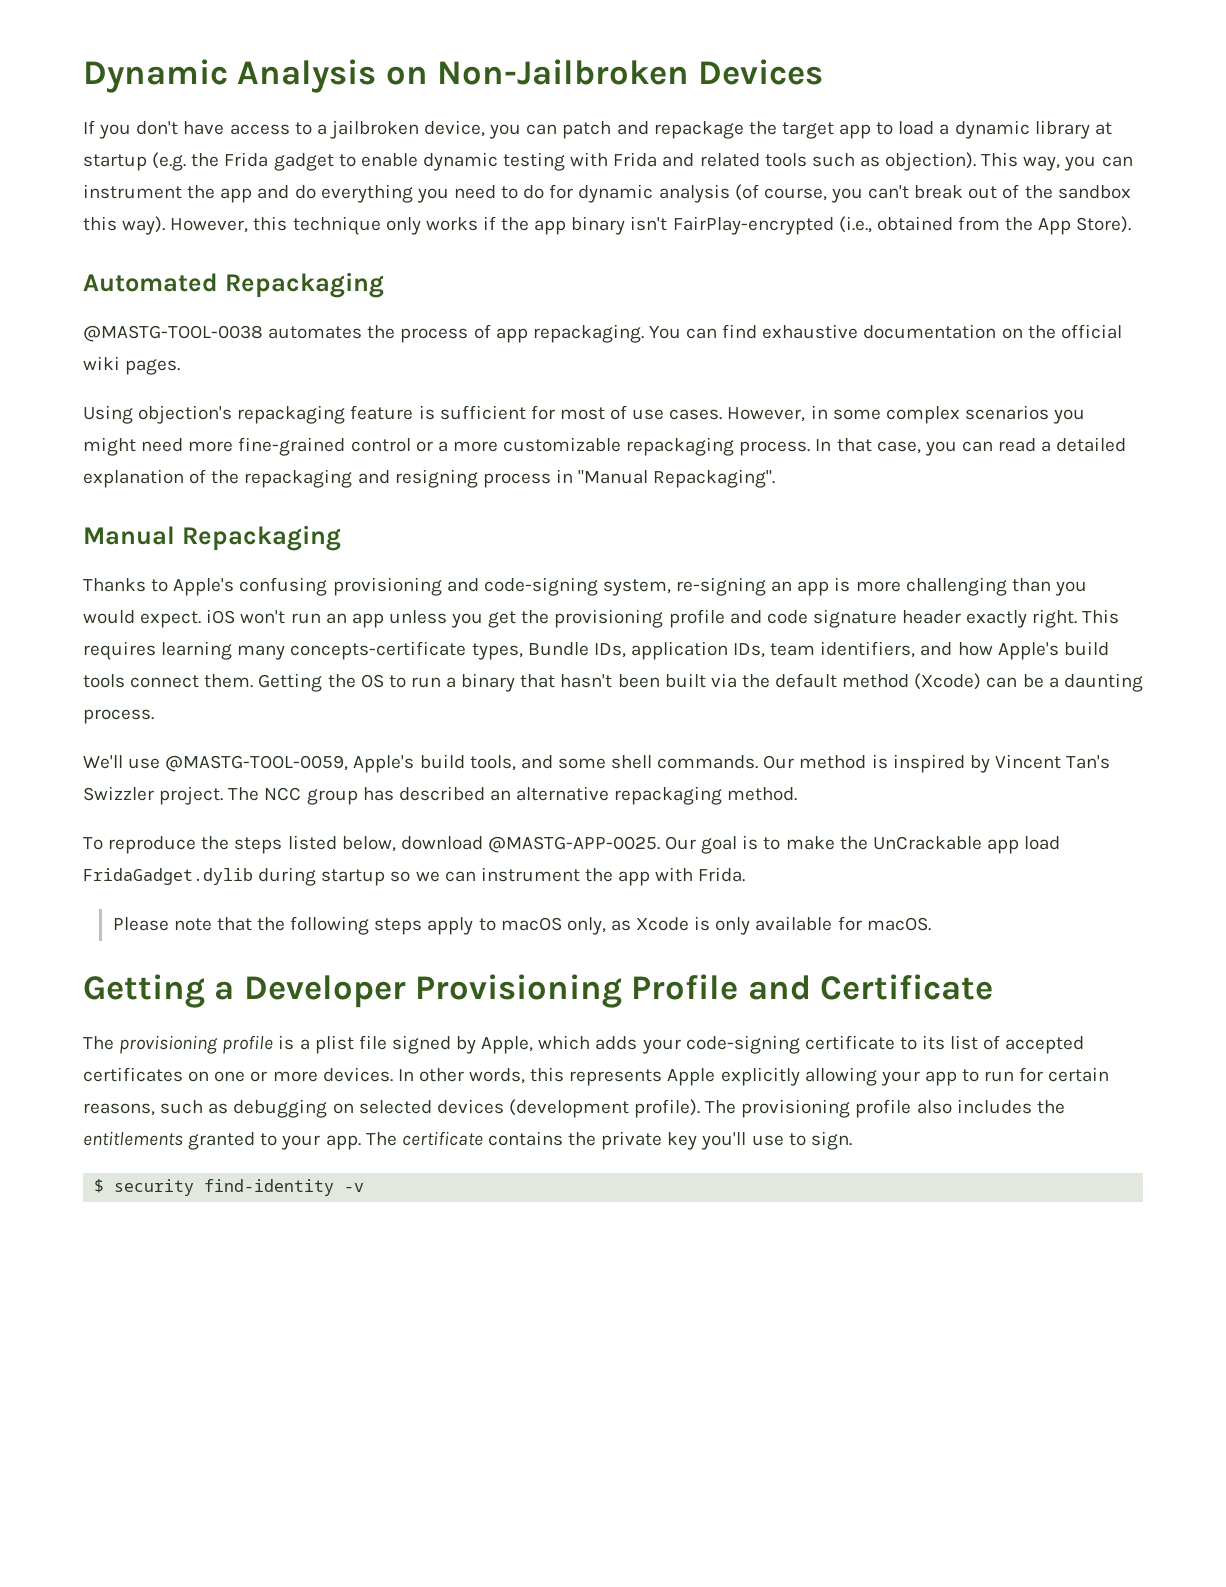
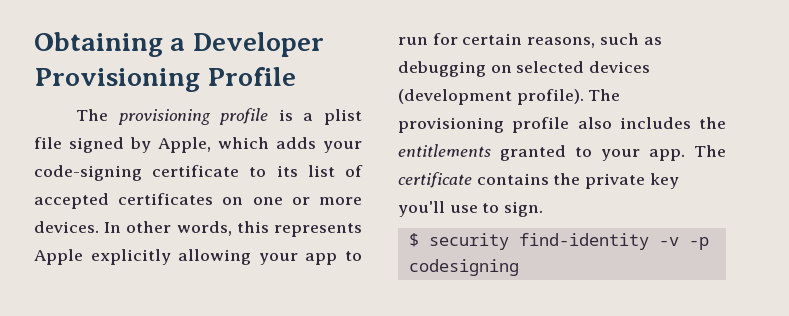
[83,59,824,93] [83,120,1112,139] [83,152,1133,171] [83,184,1131,203] [83,216,1132,235] [83,272,384,298] [83,324,1122,343] [83,356,181,375] [83,405,1086,424] [83,437,1127,456] [83,469,776,488] [83,525,341,551] [83,577,1087,596] [83,609,1120,628] [83,641,1109,660] [83,673,1143,692] [83,709,154,724] [83,754,1111,773] [83,786,798,805] [83,835,1061,854] [83,867,746,886] [112,916,931,935] [83,974,205,1008] Dynamic Analysis on Non-Jailbroken Devices // If you don't have access to a jailbroken device, you can patch and repackage the target app to load a dynamic library at startup (e.g. the Frida gadget to enable dynamic testing with Frida and related tools such as objection). This way, you can instrument the app and do everything you need to do for dynamic analysis (of course, you can't break out of the sandbox this way). However, this technique only works if the app binary isn't FairPlay-encrypted (i.e., obtained from the App Store). // Automated Repackaging // @MASTG-TOOL-0038 automates the process of app repackaging. You can find exhaustive documentation on the official wiki pages. // Using objection's repackaging feature is sufficient for most of use cases. However, in some complex scenarios you might need more fine-grained control or a more customizable repackaging process. In that case, you can read a detailed explanation of the repackaging and resigning process in "Manual Repackaging". // Manual Repackaging // Thanks to Apple's confusing provisioning and code-signing system, re-signing an app is more challenging than you would expect. iOS won't run an app unless you get the provisioning profile and code signature header exactly right. This requires learning many concepts-certificate types, Bundle IDs, application IDs, team identifiers, and how Apple's build tools connect them. Getting the OS to run a binary that hasn't been built via the default method (Xcode) can be a daunting process. // We'll use @MASTG-TOOL-0059, Apple's build tools, and some shell commands. Our method is inspired by Vincent Tan's Swizzler project. The NCC group has described an alternative repackaging method. // To reproduce the steps listed below, download @MASTG-APP-0025. Our goal is to make the UnCrackable app load FridaGadget.dylib during startup so we can instrument the app with Frida. // Please note that the following steps apply to macOS only, as Xcode is only available for macOS. // Getting -> [34,32,163,57] Obtaining
[747,974,993,1000] and Certificate -> (297, 76) none
(365, 1187) none -> [688,237,709,250] [408,259,519,276] -p codesigning

